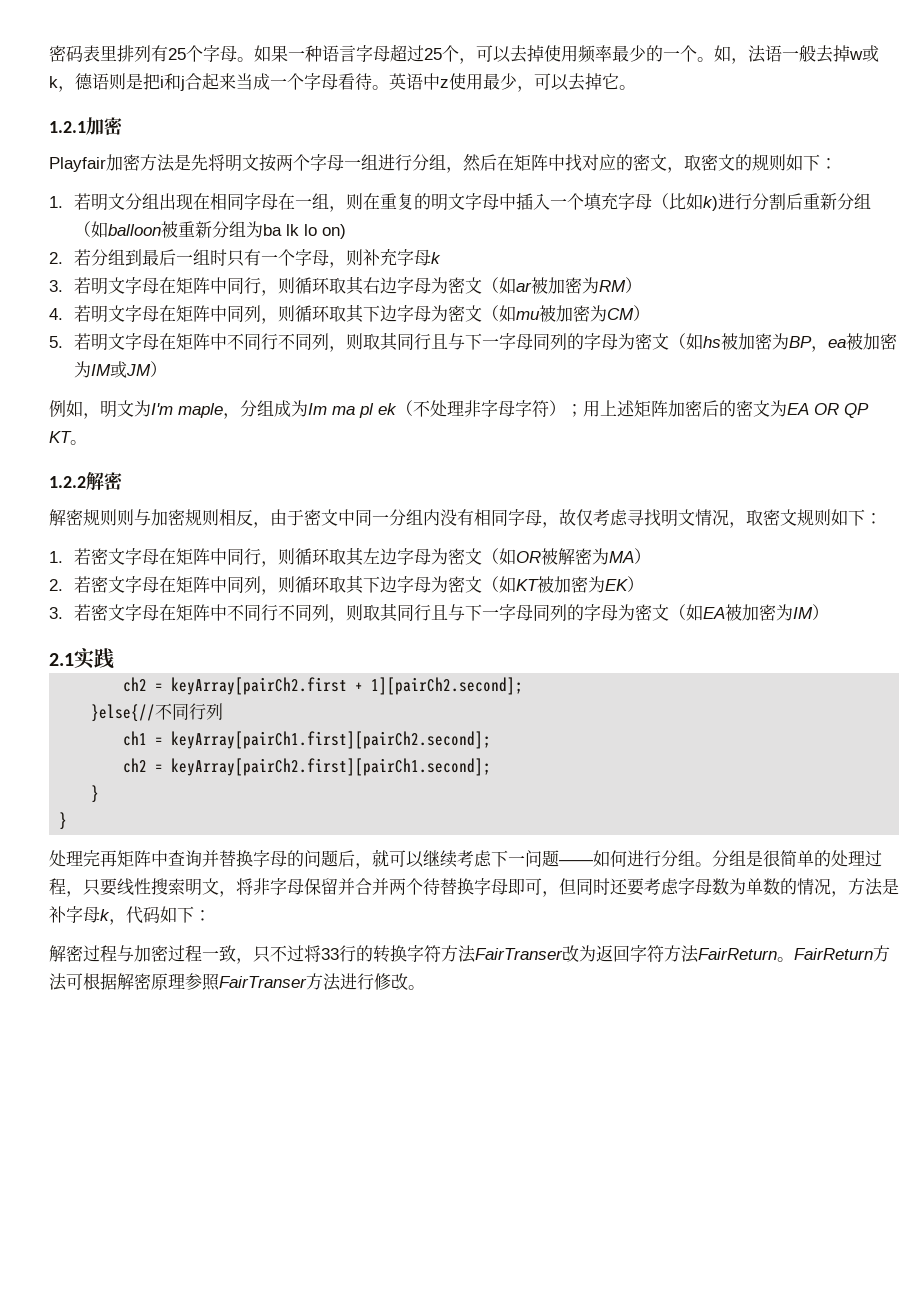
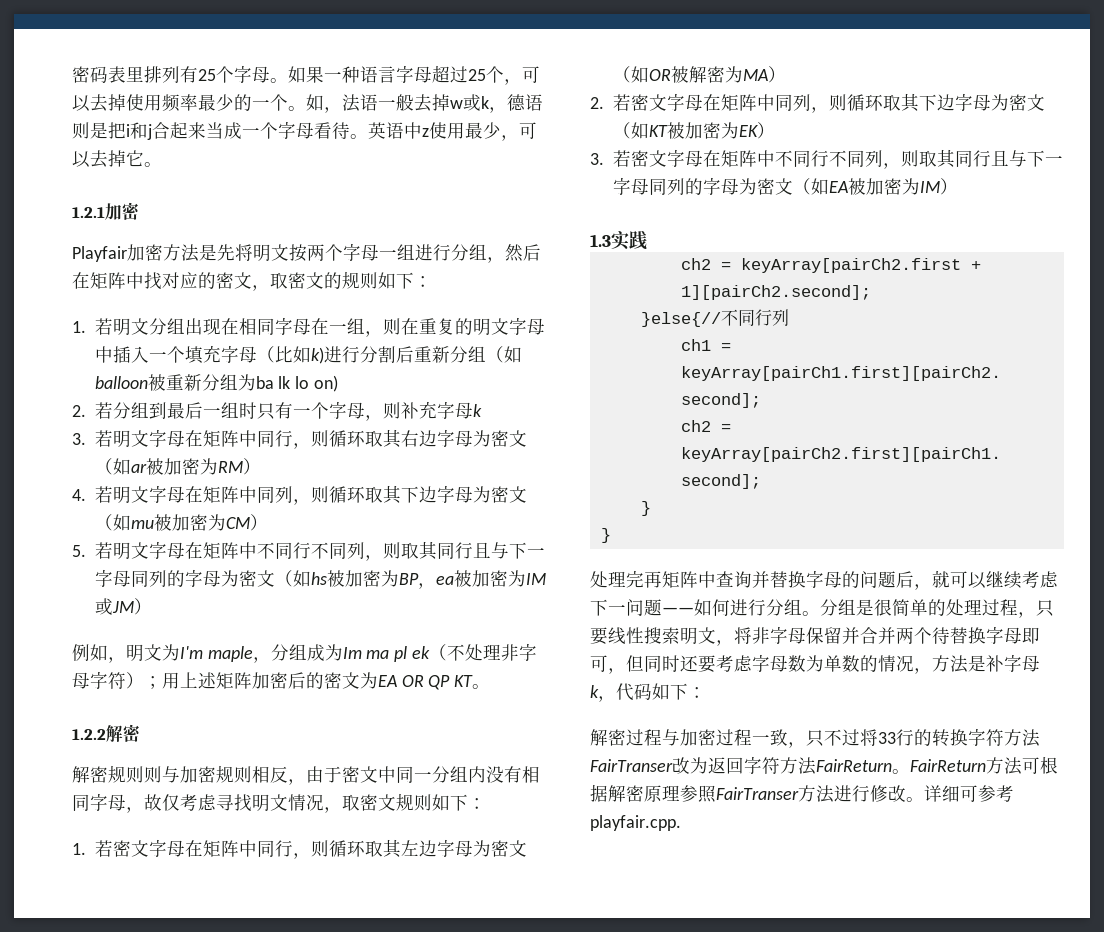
[49,653,74,666] 2.1 -> [590,234,611,247] 1.3
(425, 987) none -> [924,785,1014,802] [590,815,681,831] 详细可参考playfair.cpp.

